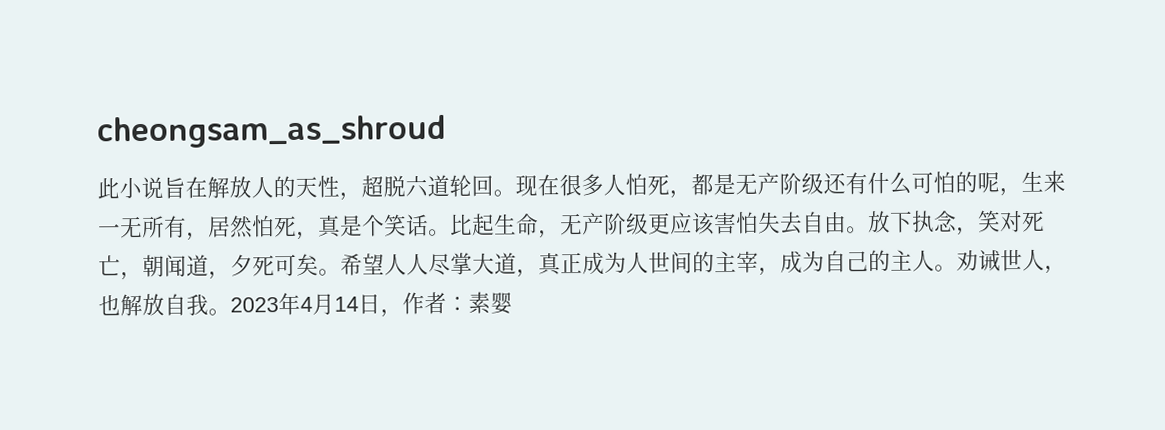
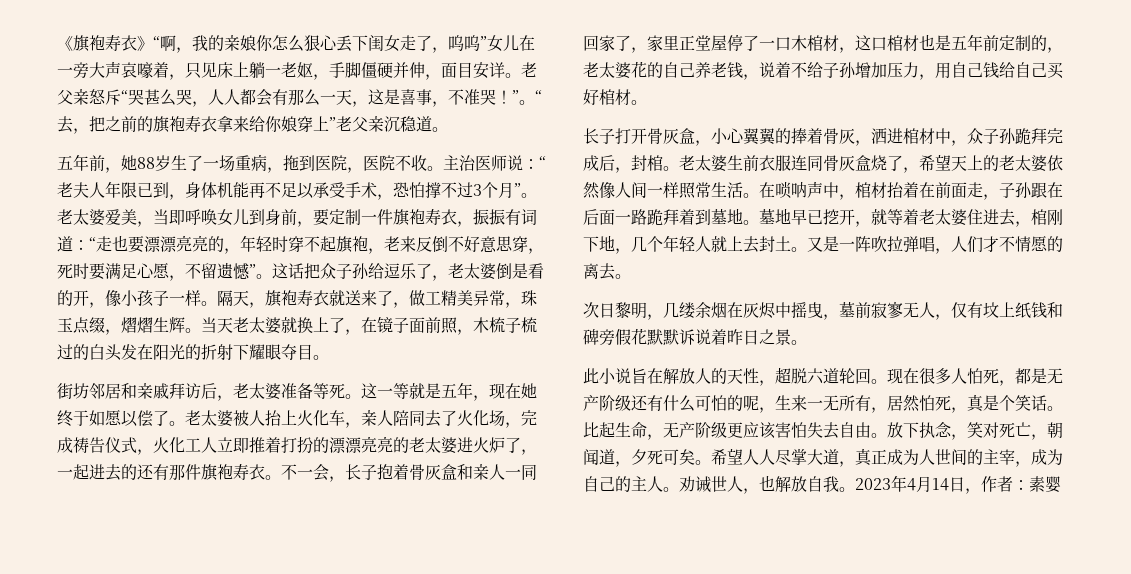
[97,114,446,149] cheongsam_as_shroud -> [57,35,535,53] [57,61,537,80] [57,89,542,107] [57,116,448,134] [57,154,546,173] [57,181,537,200] [57,209,537,227] [57,235,544,254] [57,262,544,281] [57,290,537,308] [57,316,537,335] [57,344,329,361] [57,382,537,401] [57,410,537,428] [57,436,537,455] [57,464,537,482] [583,34,1063,53] [583,61,1064,80] [583,89,647,106] [583,128,1063,146] [583,154,1063,173] [583,181,1063,200] [583,208,1063,227] [583,235,1063,254] [583,263,631,280] [583,301,1063,320] [583,328,807,346] 《旗袍寿衣》“啊，我的亲娘你怎么狠心丢下闺女走了，呜呜”女儿在一旁大声哀嚎着，只见床上躺一老妪，手脚僵硬并伸，面目安详。老父亲怒斥“哭甚么哭，人人都会有那么一天，这是喜事，不准哭！”。“去，把之前的旗袍寿衣拿来给你娘穿上”老父亲沉稳道。 // 五年前，她88岁生了一场重病，拖到医院，医院不收。主治医师说：“老夫人年限已到，身体机能再不足以承受手术，恐怕撑不过3个月”。老太婆爱美，当即呼唤女儿到身前，要定制一件旗袍寿衣，振振有词道：“走也要漂漂亮亮的，年轻时穿不起旗袍，老来反倒不好意思穿，死时要满足心愿，不留遗憾”。这话把众子孙给逗乐了，老太婆倒是看的开，像小孩子一样。隔天，旗袍寿衣就送来了，做工精美异常，珠玉点缀，熠熠生辉。当天老太婆就换上了，在镜子面前照，木梳子梳过的白头发在阳光的折射下耀眼夺目。 // 街坊邻居和亲戚拜访后，老太婆准备等死。这一等就是五年，现在她终于如愿以偿了。老太婆被人抬上火化车，亲人陪同去了火化场，完成祷告仪式，火化工人立即推着打扮的漂漂亮亮的老太婆进火炉了，一起进去的还有那件旗袍寿衣。不一会，长子抱着骨灰盒和亲人一同回家了，家里正堂屋停了一口木棺材，这口棺材也是五年前定制的，老太婆花的自己养老钱，说着不给子孙增加压力，用自己钱给自己买好棺材。 // 长子打开骨灰盒，小心翼翼的捧着骨灰，洒进棺材中，众子孙跪拜完成后，封棺。老太婆生前衣服连同骨灰盒烧了，希望天上的老太婆依然像人间一样照常生活。在唢呐声中，棺材抬着在前面走，子孙跟在后面一路跪拜着到墓地。墓地早已挖开，就等着老太婆住进去，棺刚下地，几个年轻人就上去封土。又是一阵吹拉弹唱，人们才不情愿的离去。 // 次日黎明，几缕余烟在灰烬中摇曳，墓前寂寥无人，仅有坟上纸钱和碑旁假花默默诉说着昨日之景。

